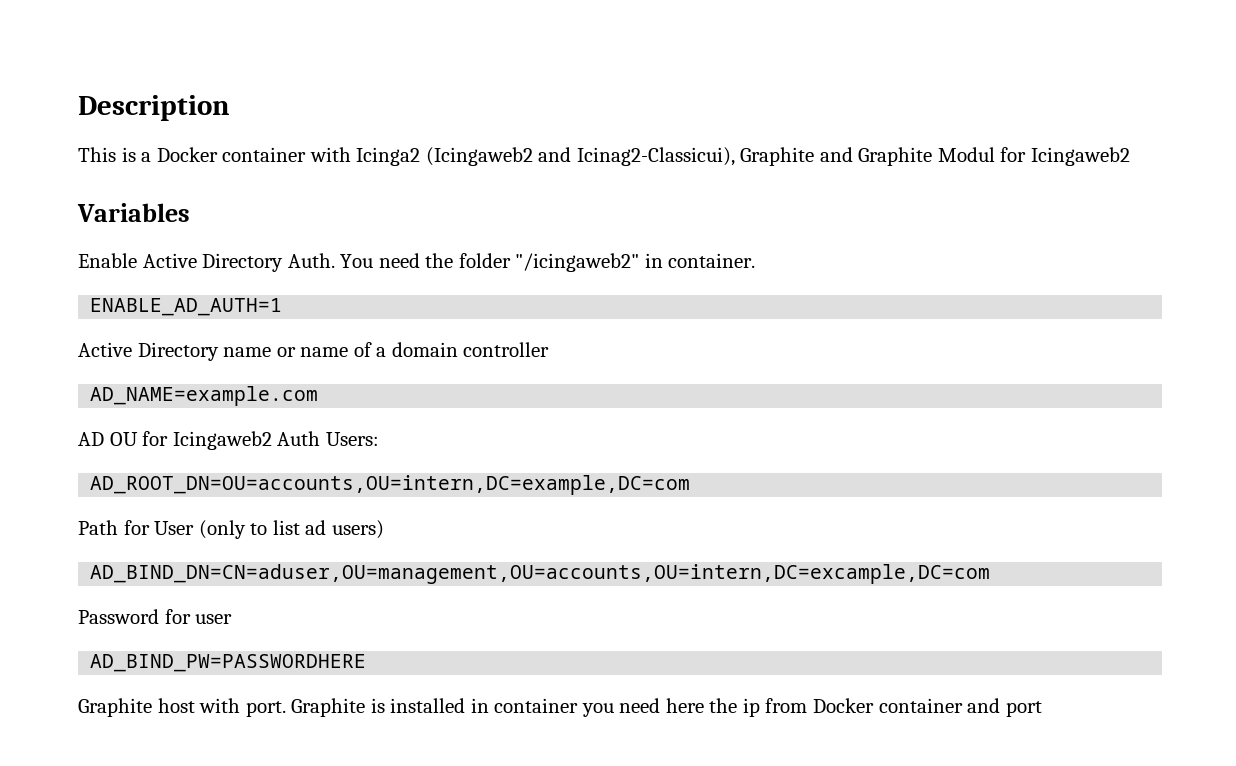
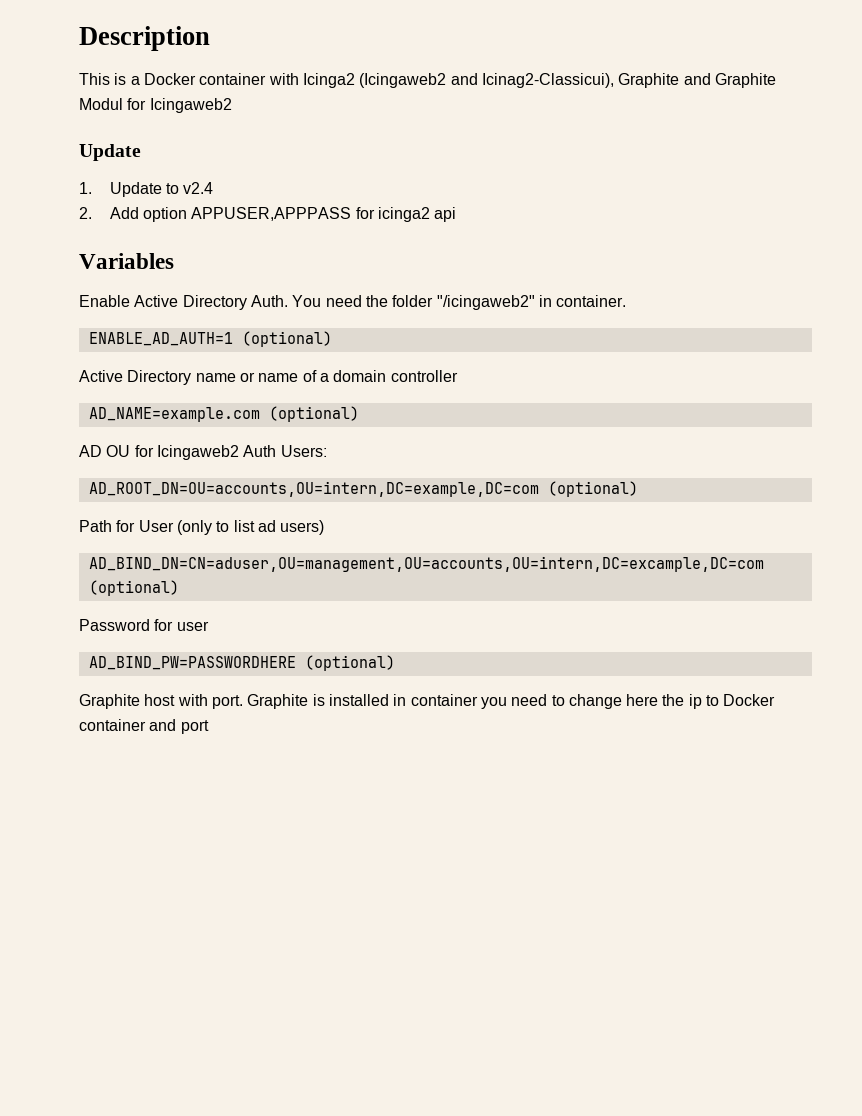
(1131, 156) none -> [79,144,141,161] [79,182,214,197] [79,207,457,222] // Update // 1. Update to v2.4 // 2. Add option APPUSER,APPPASS for icinga2 api
(283, 307) none -> [241,331,332,347] (optional)
(319, 396) none -> [268,406,359,422] (optional)
(691, 485) none -> [547,481,638,497] (optional)
(991, 574) none -> [88,580,179,596] (optional)
(367, 663) none -> [304,655,395,671] (optional)
(661, 705) none -> [551,694,622,709] to change
[765,698,808,713] from -> [706,695,720,706] to

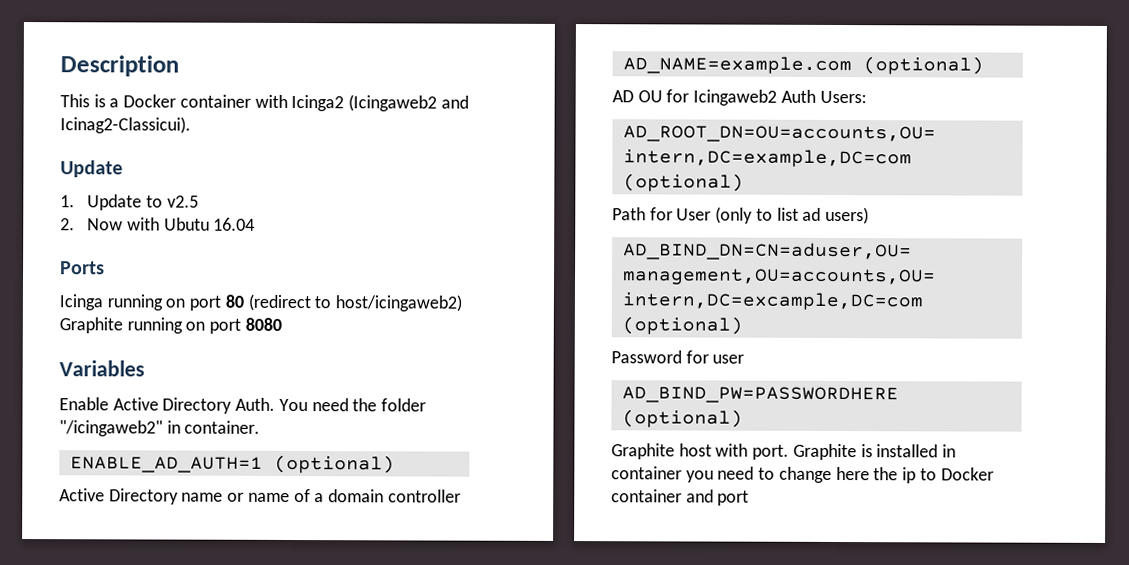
[481,73,776,88] [79,98,232,113] Icinag2-Classicui), Graphite and Graphite Modul for Icingaweb2 -> [60,116,191,134] Icinag2-Classicui).
[183,182,214,194] v2.4 -> [166,195,199,208] v2.5
[109,207,457,222] Add option APPUSER,APPPASS for icinga2 api -> [87,217,256,231] [60,261,105,275] [59,293,463,312] [59,317,282,334] Now with Ubutu 16.04 // Ports // Icinga running on port 80 (redirect to host/icingaweb2) Graphite running on port 8080

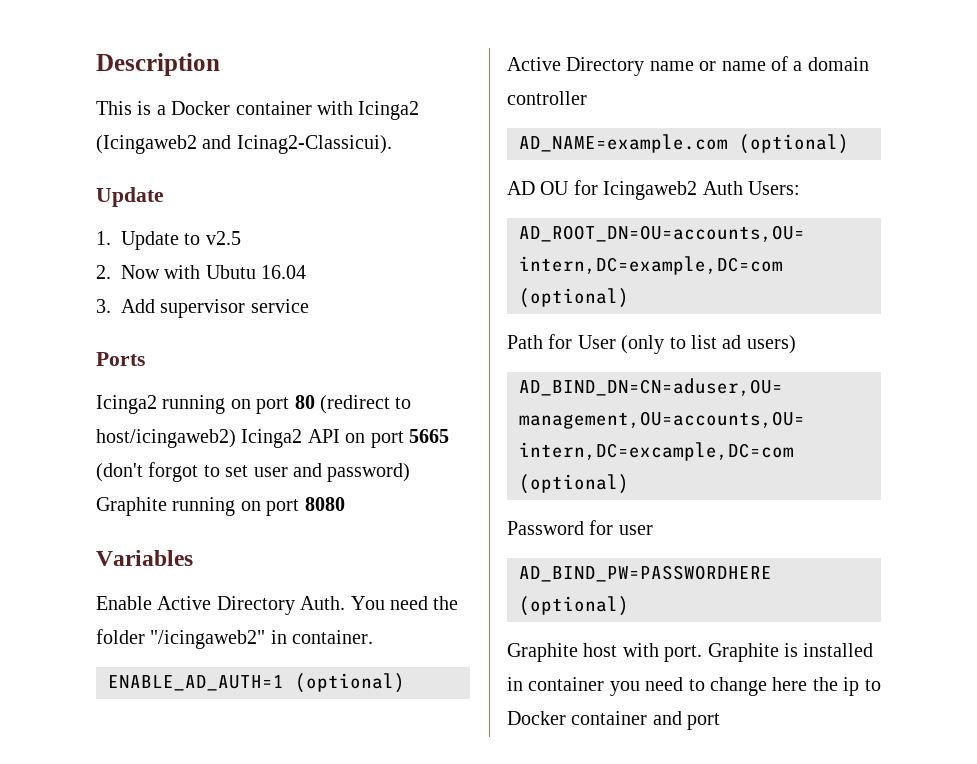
(256, 224) none -> [96,299,309,318] // 3. Add supervisor service
[59,294,103,311] Icinga -> [96,395,157,414] Icinga2
(463, 303) none -> [241,429,449,448] [96,462,411,482] Icinga2 API on port 5665 (don't forgot to set user and password)

